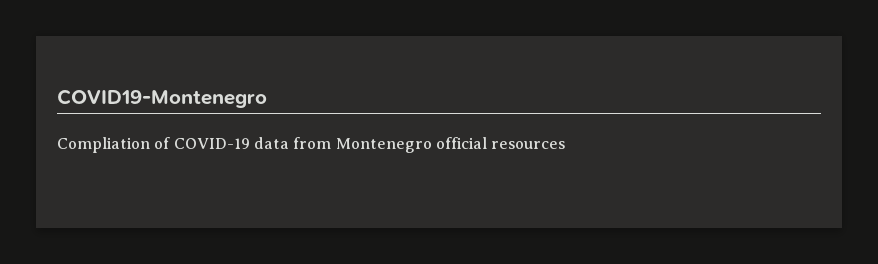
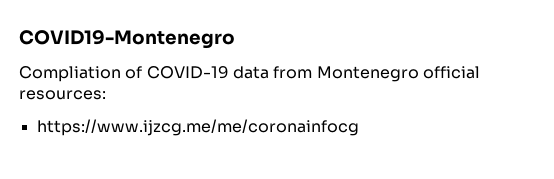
[491,141,566,149] resources -> [19,90,106,100] [36,119,359,136] resources: // https://www.ijzcg.me/me/coronainfocg

